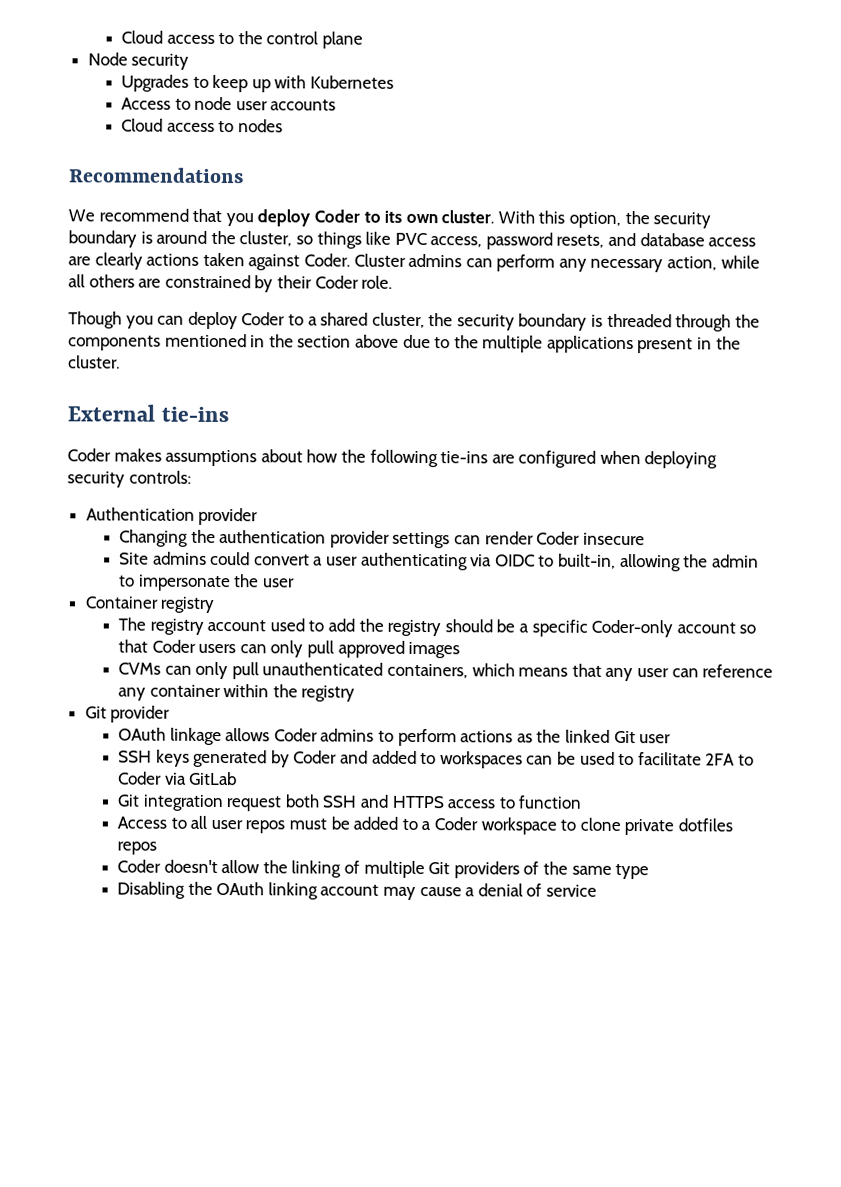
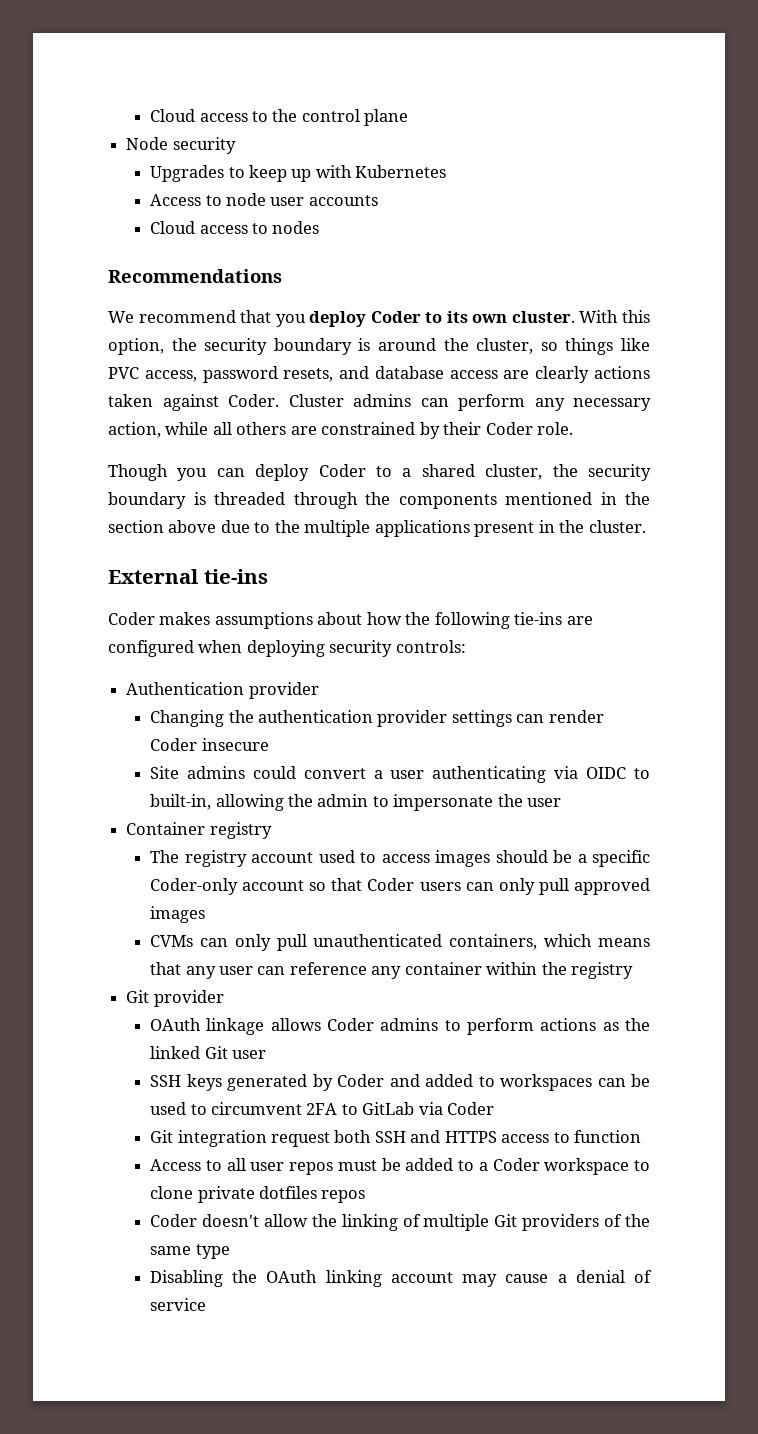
[328,618,442,637] add the registry -> [381,850,491,867] access images
[637,752,702,766] facilitate -> [210,1102,302,1115] circumvent
[118,771,238,786] Coder via GitLab -> [362,1102,495,1115] GitLab via Coder

